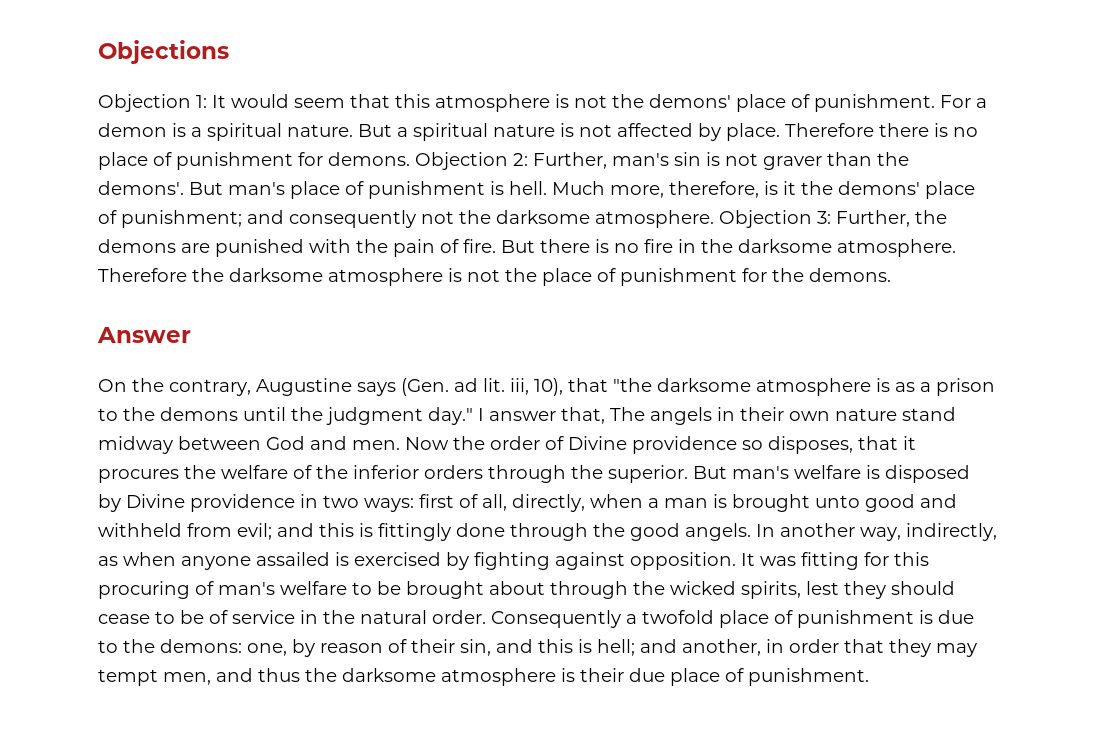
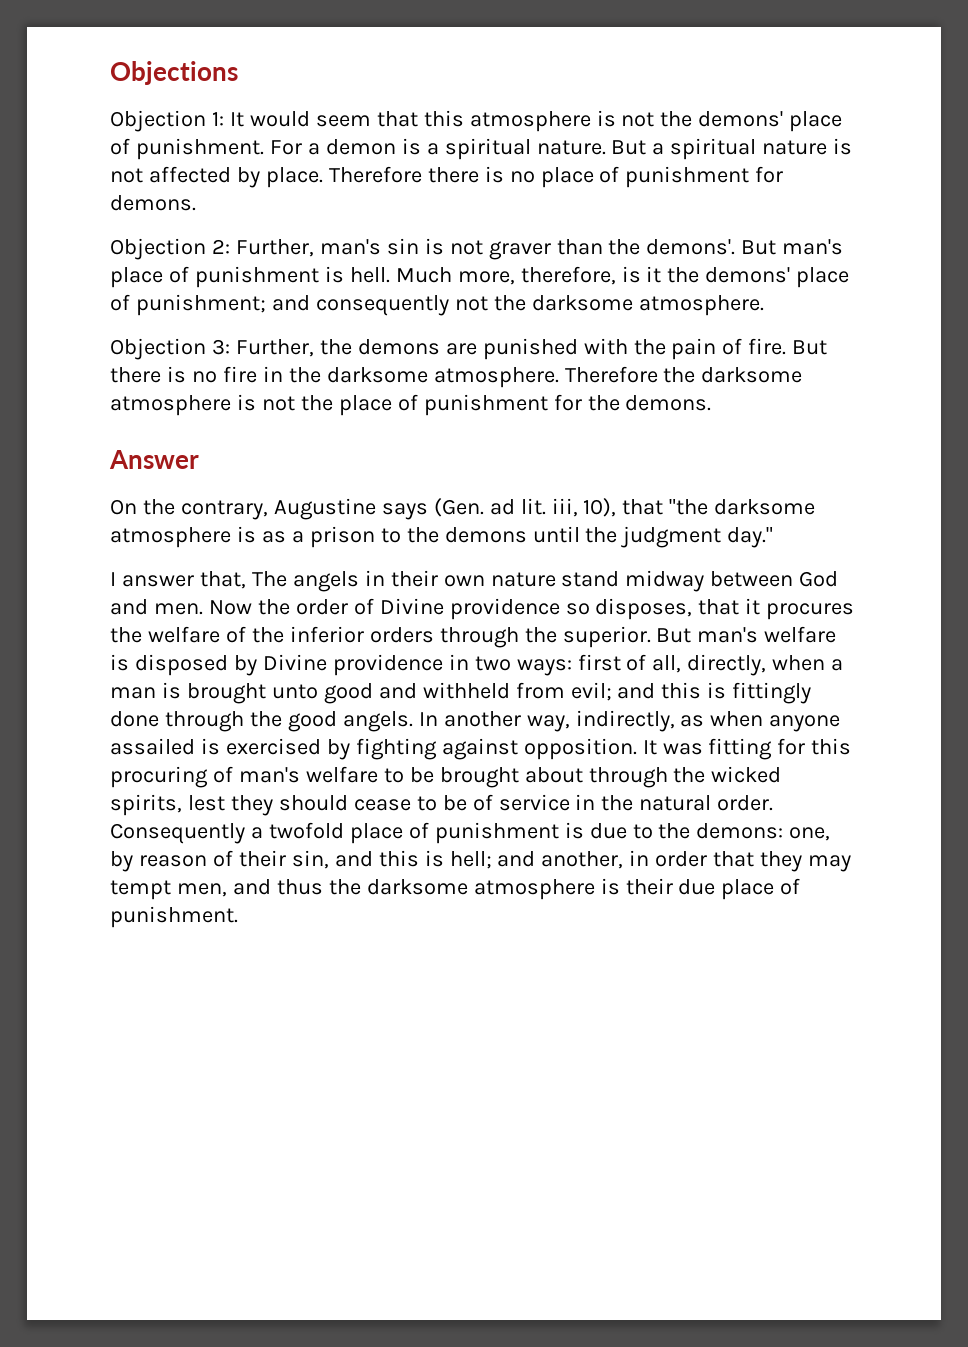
(410, 159) none -> (196, 203) //
(714, 219) none -> (764, 305) //
(473, 416) none -> (774, 537) //

